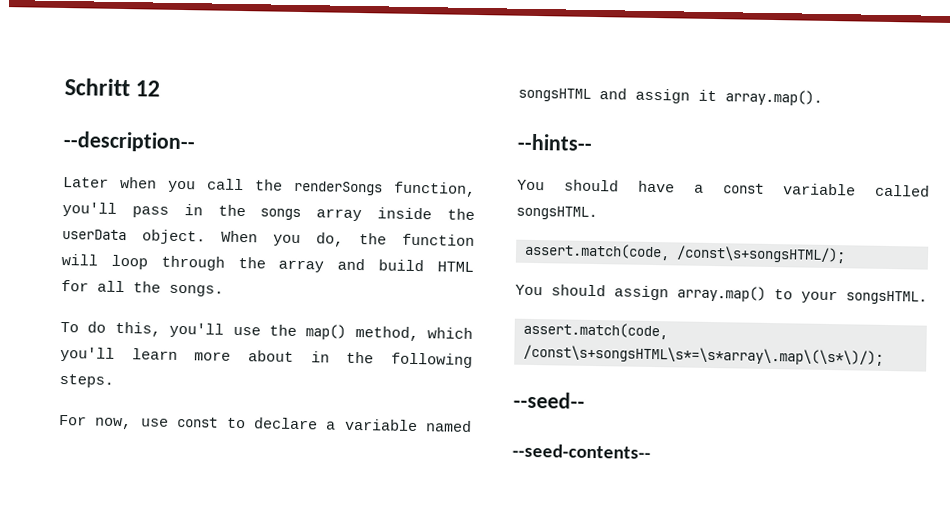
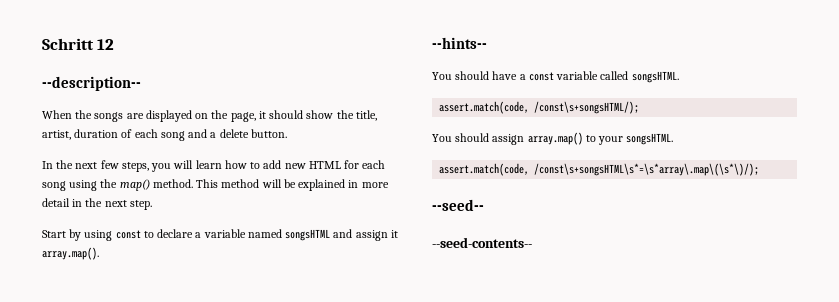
[63,176,476,197] [62,202,475,222] [62,229,475,247] [61,253,474,273] [61,279,224,297] [60,321,473,342] [60,346,473,368] [59,373,114,388] [59,414,169,430] Later when you call the renderSongs function, you'll pass in the songs array inside the userData object. When you do, the function will loop through the array and build HTML for all the songs. // To do this, you'll use the map() method, which you'll learn more about in the following steps. // For now, use -> [42,110,377,122] [42,129,287,141] [42,160,386,172] [42,179,389,191] [42,198,152,210] [42,229,113,241] When the songs are displayed on the page, it should show the title, artist, duration of each song and a delete button. // In the next few steps, you will learn how to add new HTML for each song using the map() method. This method will be explained in more detail in the next step. // Start by using

